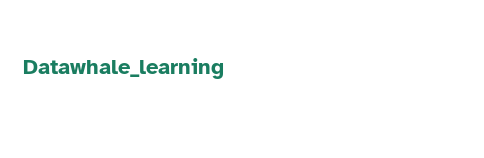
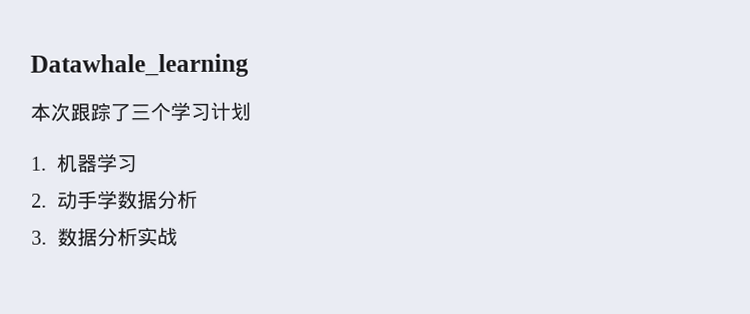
(224, 68) none -> [30,101,251,122] [30,153,138,173] [31,189,198,210] [31,226,178,247] // 本次跟踪了三个学习计划 // 1.机器学习 // 2.动手学数据分析 // 3.数据分析实战

